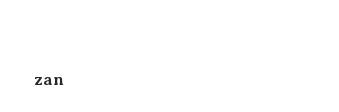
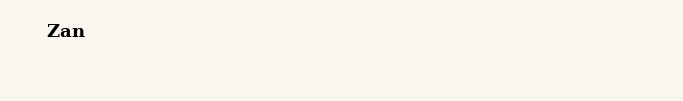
[34,77,64,85] zan -> [47,24,85,37] Zan

